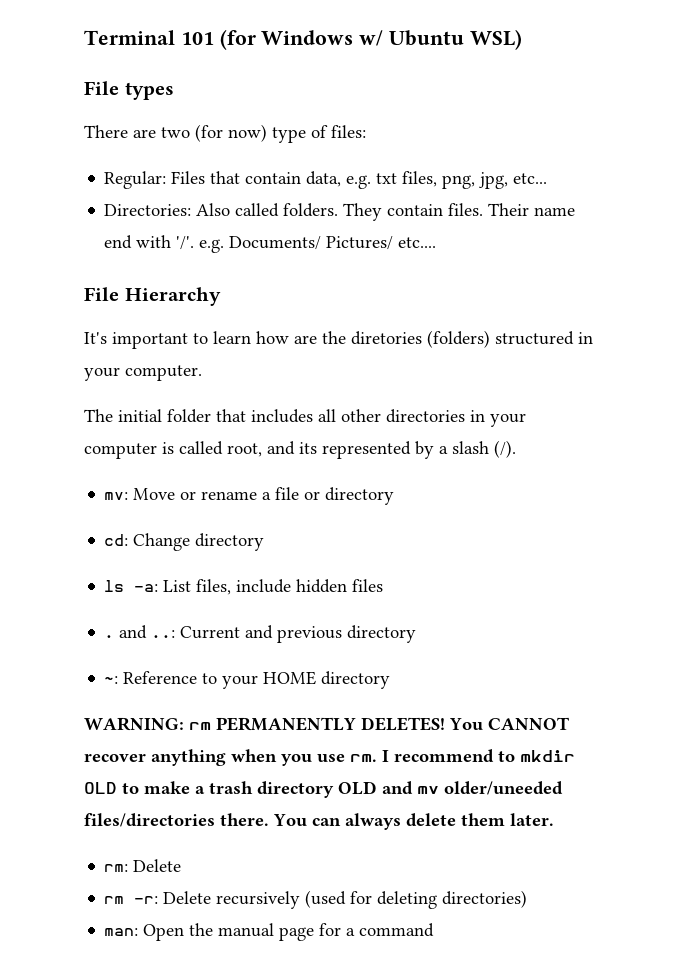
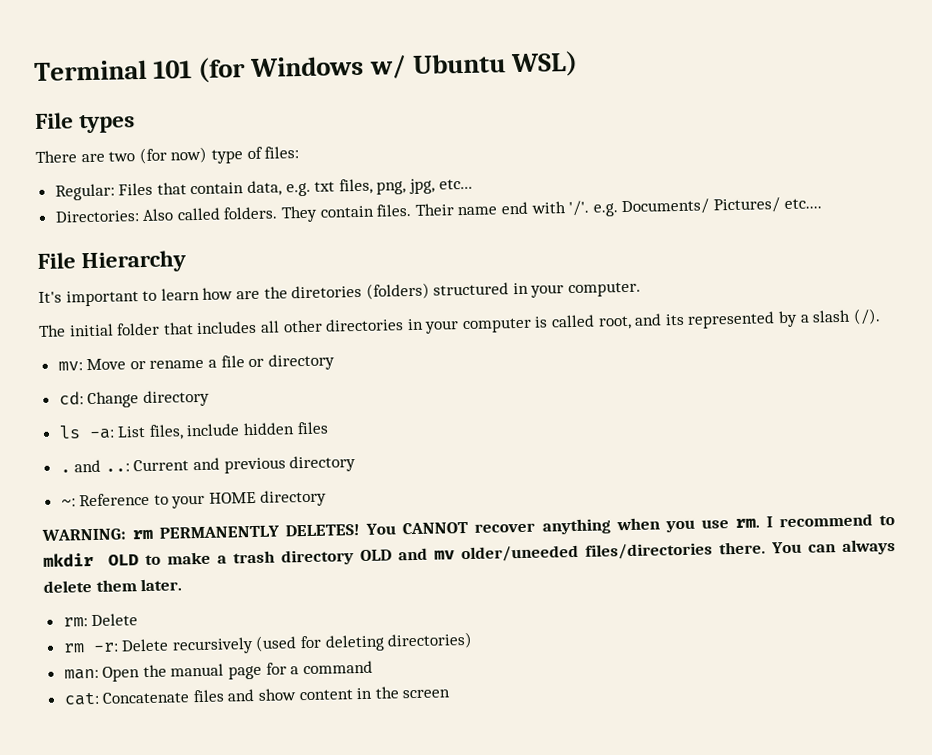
(435, 930) none -> [63,686,451,706] // cat: Concatenate files and show content in the screen

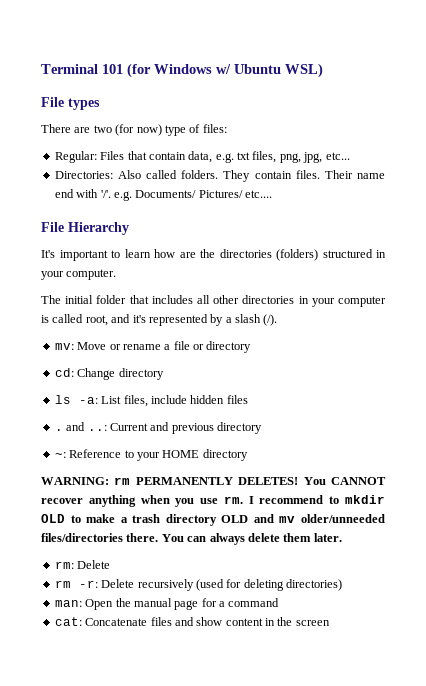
[291,284,363,299] diretories -> [219,249,272,258] directories
[664,313,685,326] its -> [132,315,146,323] it's
[461,544,580,563] older/uneeded -> [300,514,385,523] older/unneeded

